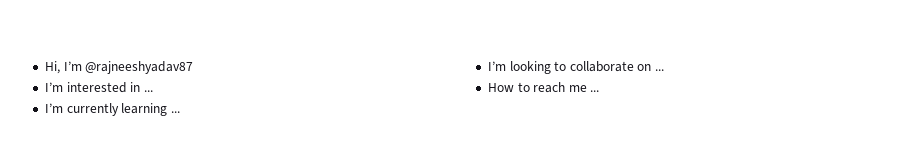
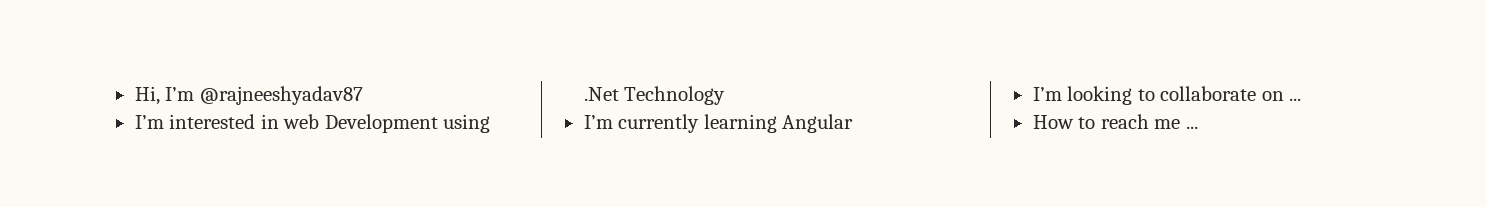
[143,90,153,92] ... -> [283,114,491,133] [583,86,726,105] web Development using .Net Technology
[170,111,180,113] ... -> [782,114,854,133] Angular

